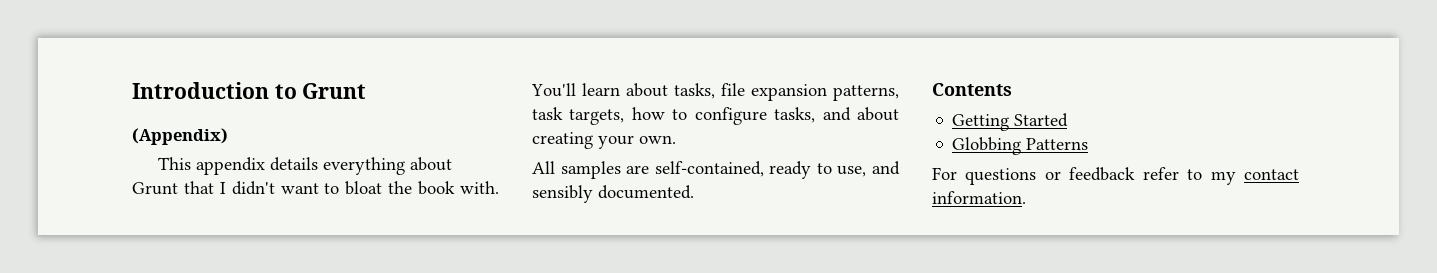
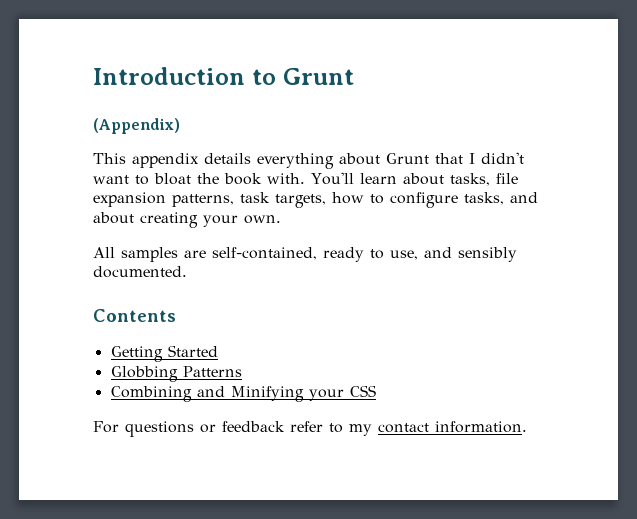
(1089, 144) none -> [110,385,376,402] // Combining and Minifying your CSS

